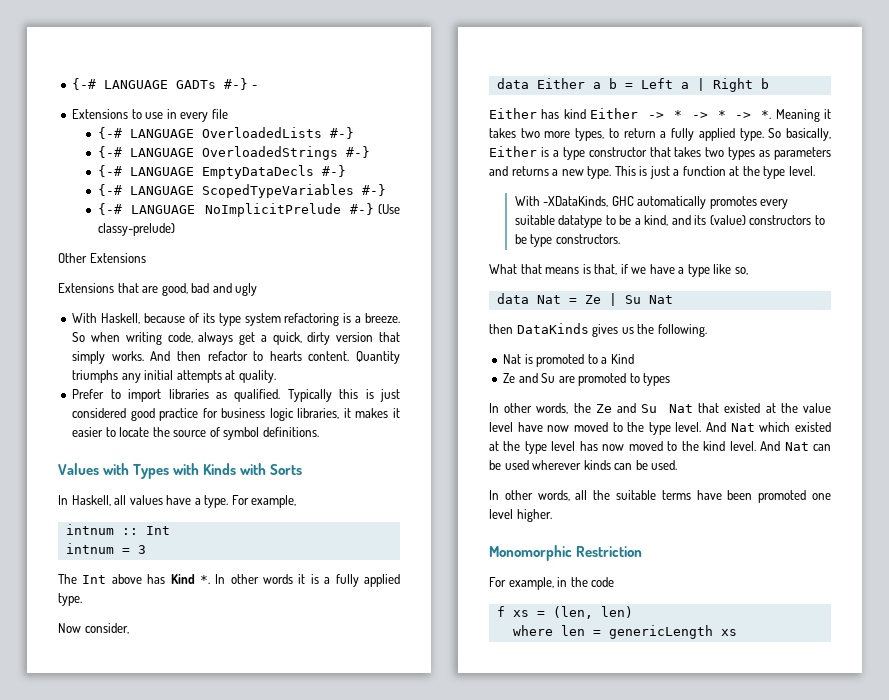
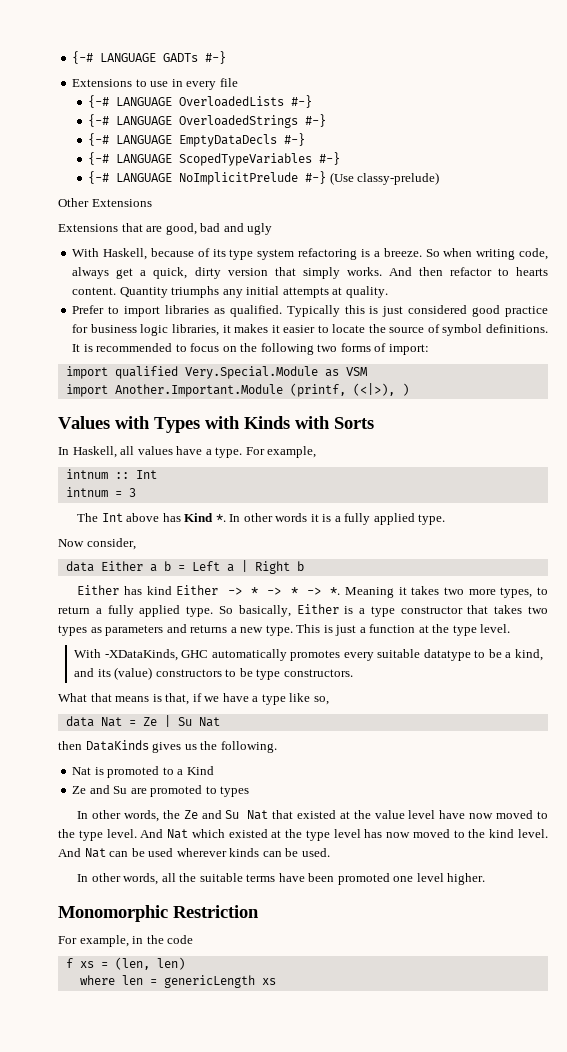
[251,85,257,89] - -> (227, 57) none
(319, 432) none -> [72,343,429,355] [65,366,368,379] [65,383,409,397] It is recommended to focus on the following two forms of import: // import qualified Very.Special.Module as VSM // import Another.Important.Module (printf, (<|>), )

